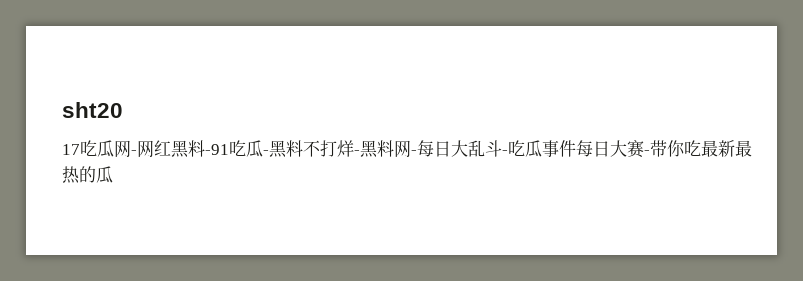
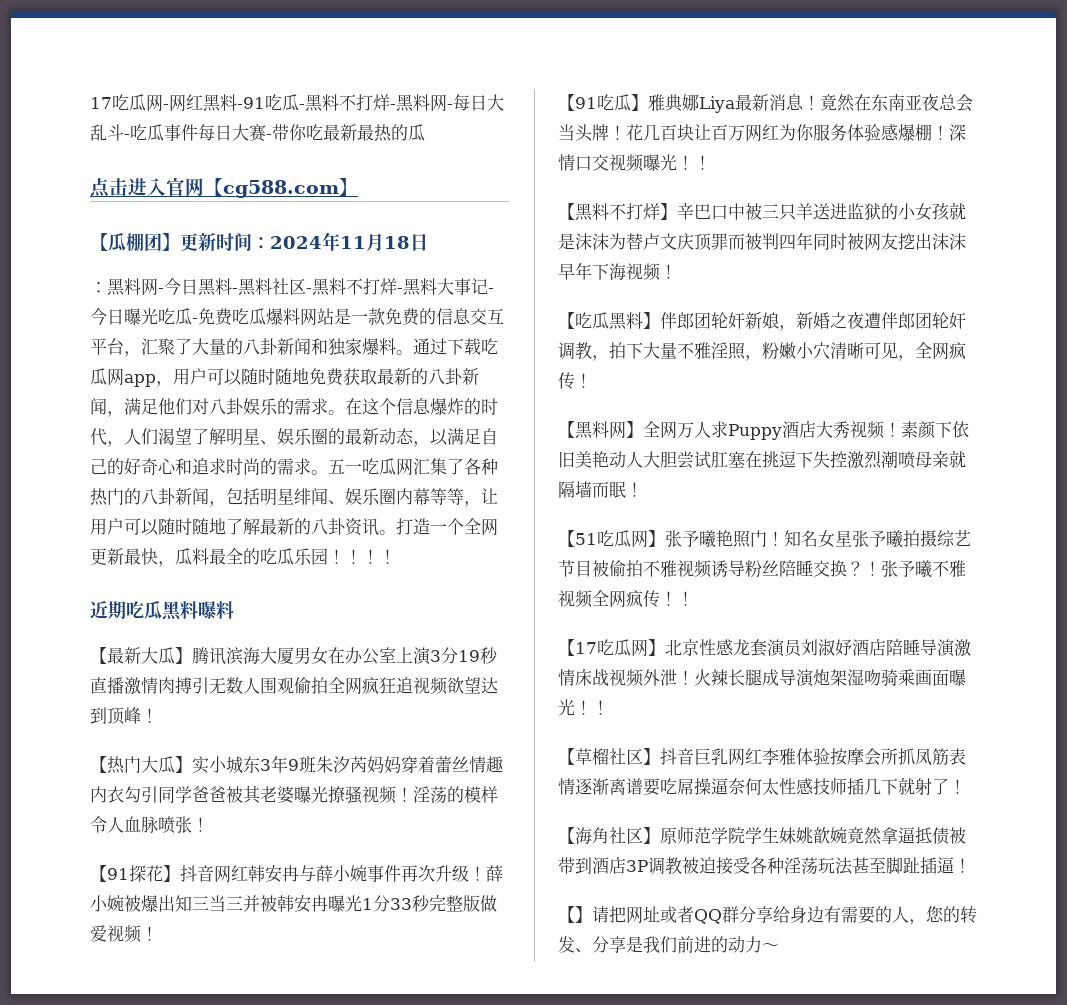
[62,102,123,118] sht20 // -> (90, 103) none
(113, 175) none -> [90,177,358,198] [90,232,428,252] [90,277,494,296] [90,307,504,326] [90,338,498,357] [90,368,479,387] [90,398,498,417] [90,427,498,447] [90,458,498,476] [90,488,498,507] [90,518,498,536] [90,548,396,567] [90,601,234,621] [90,647,498,665] [90,676,498,695] [90,707,158,725] [90,755,503,774] [90,785,498,804] [90,816,209,834] [90,865,503,883] [90,895,497,913] [90,925,158,943] [558,94,973,113] [558,124,966,142] [558,154,711,172] [558,202,966,221] [558,232,966,251] [558,262,677,281] [558,312,966,331] [558,342,966,361] [558,372,592,390] [558,421,969,440] [558,450,966,469] [558,481,643,498] [558,530,971,548] [558,560,966,578] [558,590,694,608] [558,639,971,657] [558,669,966,687] [558,699,609,716] [558,748,966,766] [558,777,966,796] [558,826,966,845] [558,857,971,875] [558,906,977,925] [558,936,779,953] // 点击进入官网【cg588.com】 // 【瓜棚团】更新时间：2024年11月18日 // ：黑料网-今日黑料-黑料社区-黑料不打烊-黑料大事记-今日曝光吃瓜-免费吃瓜爆料网站是一款免费的信息交互平台，汇聚了大量的八卦新闻和独家爆料。通过下载吃瓜网app，用户可以随时随地免费获取最新的八卦新闻，满足他们对八卦娱乐的需求。在这个信息爆炸的时代，人们渴望了解明星、娱乐圈的最新动态，以满足自己的好奇心和追求时尚的需求。五一吃瓜网汇集了各种热门的八卦新闻，包括明星绯闻、娱乐圈内幕等等，让用户可以随时随地了解最新的八卦资讯。打造一个全网更新最快，瓜料最全的吃瓜乐园！！！！ // 近期吃瓜黑料曝料 // 【最新大瓜】腾讯滨海大厦男女在办公室上演3分19秒直播激情肉搏引无数人围观偷拍全网疯狂追视频欲望达到顶峰！ // 【热门大瓜】实小城东3年9班朱汐芮妈妈穿着蕾丝情趣内衣勾引同学爸爸被其老婆曝光撩骚视频！淫荡的模样令人血脉喷张！ // 【91探花】抖音网红韩安冉与薛小婉事件再次升级！薛小婉被爆出知三当三并被韩安冉曝光1分33秒完整版做爱视频！ // 【91吃瓜】雅典娜Liya最新消息！竟然在东南亚夜总会当头牌！花几百块让百万网红为你服务体验感爆棚！深情口交视频曝光！！ // 【黑料不打烊】辛巴口中被三只羊送进监狱的小女孩就是沫沫为替卢文庆顶罪而被判四年同时被网友挖出沫沫早年下海视频！ // 【吃瓜黑料】伴郎团轮奸新娘，新婚之夜遭伴郎团轮奸调教，拍下大量不雅淫照，粉嫩小穴清晰可见，全网疯传！ // 【黑料网】全网万人求Puppy酒店大秀视频！素颜下依旧美艳动人大胆尝试肛塞在挑逗下失控激烈潮喷母亲就隔墙而眠！ // 【51吃瓜网】张予曦艳照门！知名女星张予曦拍摄综艺节目被偷拍不雅视频诱导粉丝陪睡交换？！张予曦不雅视频全网疯传！！ // 【17吃瓜网】北京性感龙套演员刘淑妤酒店陪睡导演激情床战视频外泄！火辣长腿成导演炮架湿吻骑乘画面曝光！！ // 【草榴社区】抖音巨乳网红李雅体验按摩会所抓凤筋表情逐渐离谱要吃屌操逼奈何太性感技师插几下就射了！ // 【海角社区】原师范学院学生妹姚歆婉竟然拿逼抵债被带到酒店3P调教被迫接受各种淫荡玩法甚至脚趾插逼！ // 【】请把网址或者QQ群分享给身边有需要的人，您的转发、分享是我们前进的动力～

